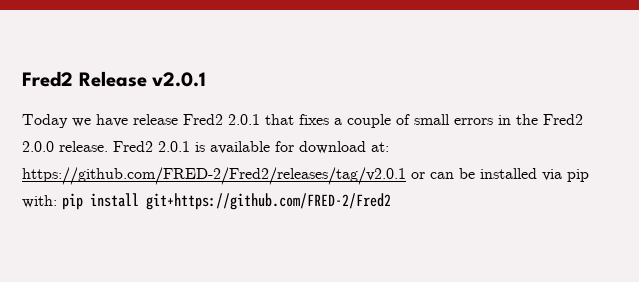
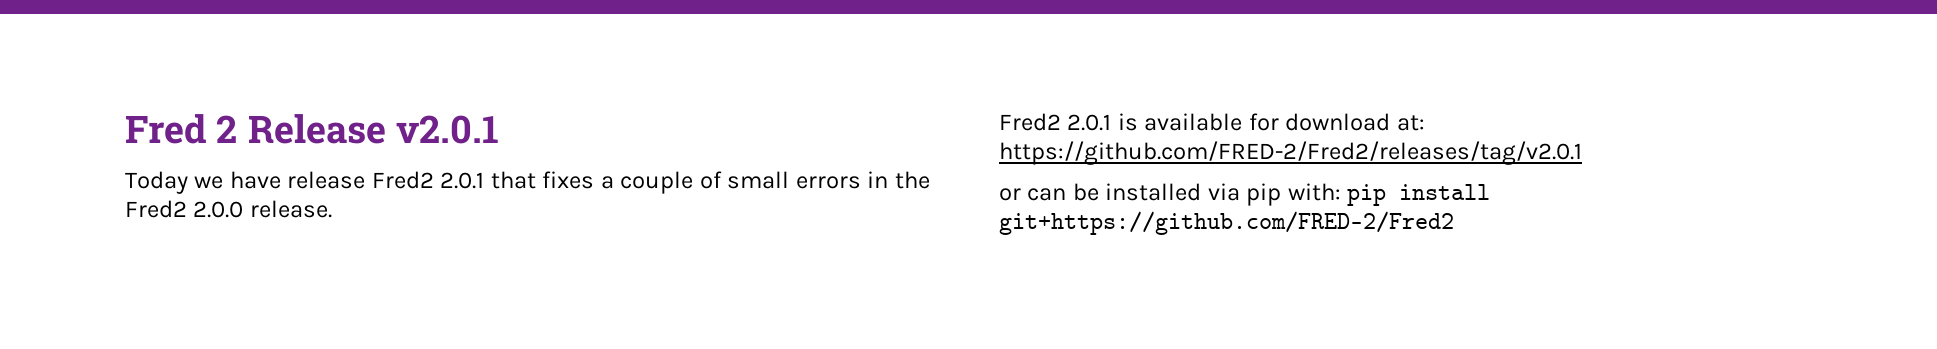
[22,71,73,87] Fred2 -> [125,114,238,144] Fred 2
(108, 146) none -> (332, 209) //
(406, 176) none -> (1582, 153) //

